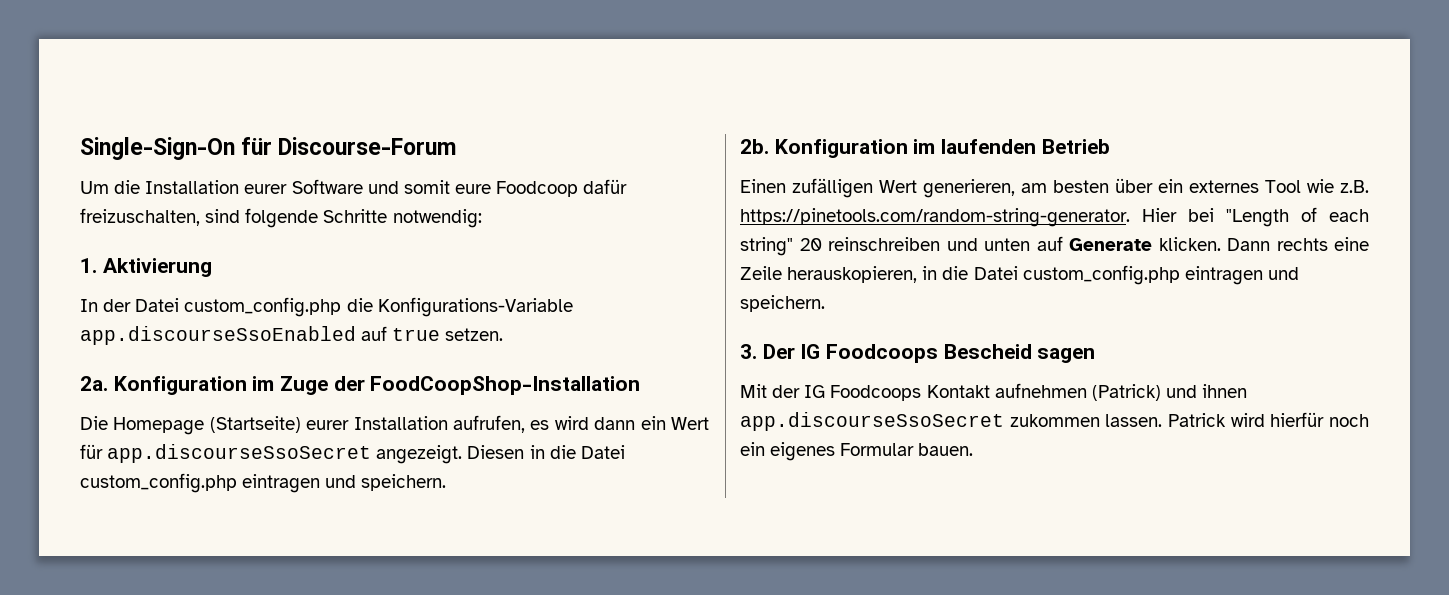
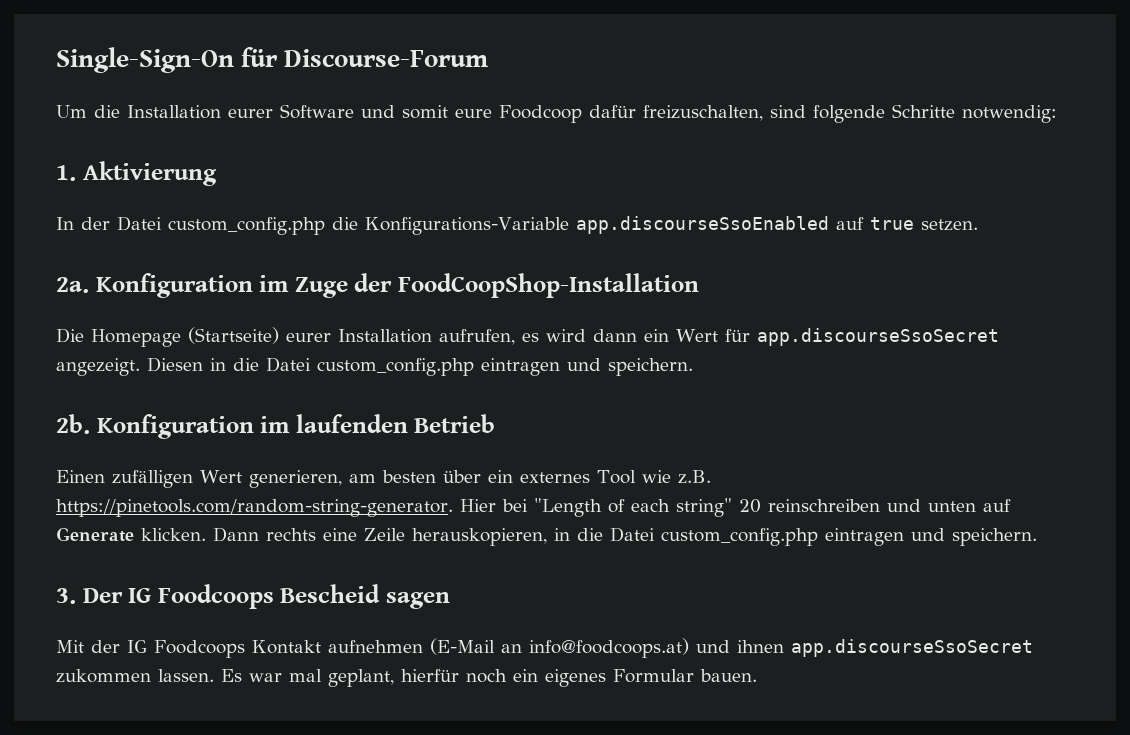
[1091,384,1161,401] (Patrick) -> [430,638,689,658] (E-Mail an info@foodcoops.at)
[1168,413,1265,427] Patrick wird -> [221,669,394,687] Es war mal geplant,

